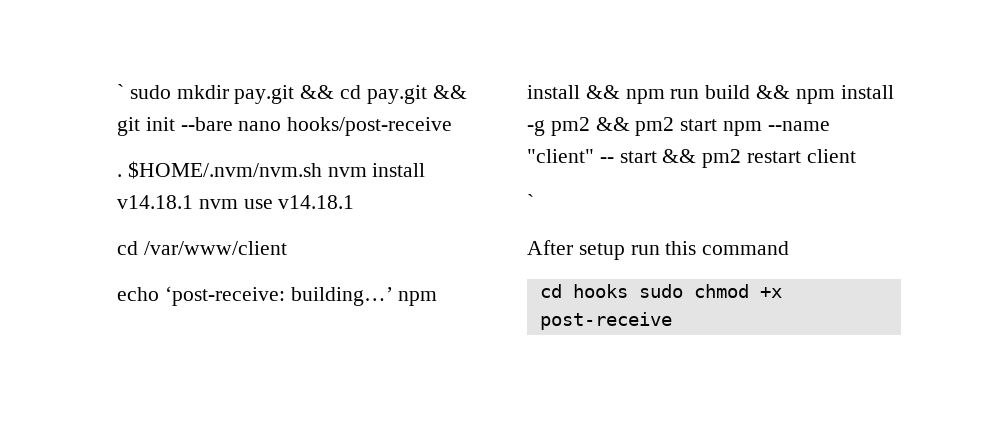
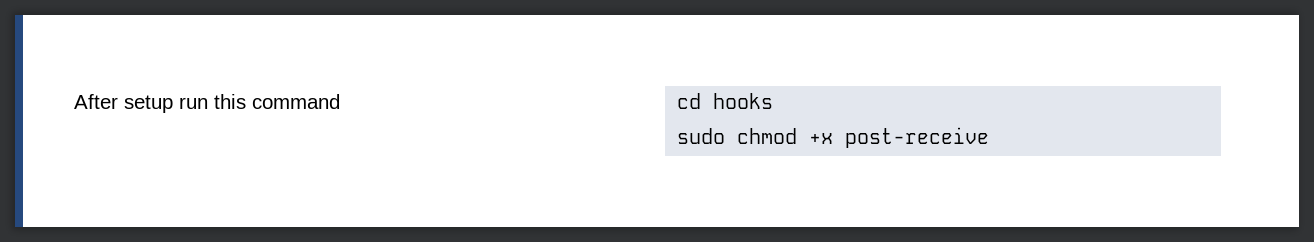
[117,84,467,104] [117,117,453,136] [117,161,426,179] [117,195,355,209] [117,241,287,255] [117,286,438,306] [527,85,894,104] [527,117,830,136] [527,149,856,168] [527,194,534,209] ` sudo mkdir pay.git && cd pay.git && git init --bare nano hooks/post-receive // . $HOME/.nvm/nvm.sh nvm install v14.18.1 nvm use v14.18.1 // cd /var/www/client // echo ‘post-receive: building…’ npm install && npm run build && npm install -g pm2 && pm2 start npm --name "client" -- start && pm2 restart client // ` // -> (74, 101) none
(628, 291) none -> (774, 101) //

